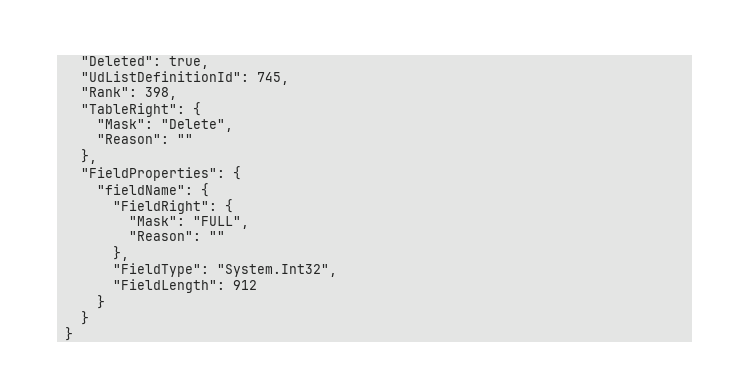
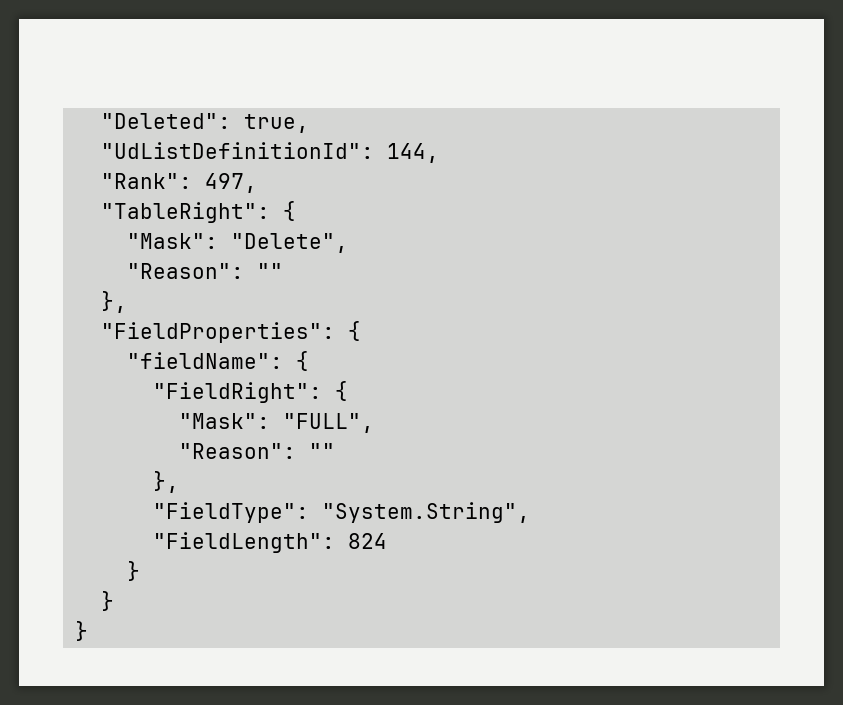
[257,72,290,85] 745, -> [387,143,440,163] 144,
[145,87,178,100] 398, -> [205,173,258,193] 497,
[217,264,338,277] "System.Int32", -> [322,502,531,523] "System.String",
[233,280,258,290] 912 -> [348,533,388,549] 824

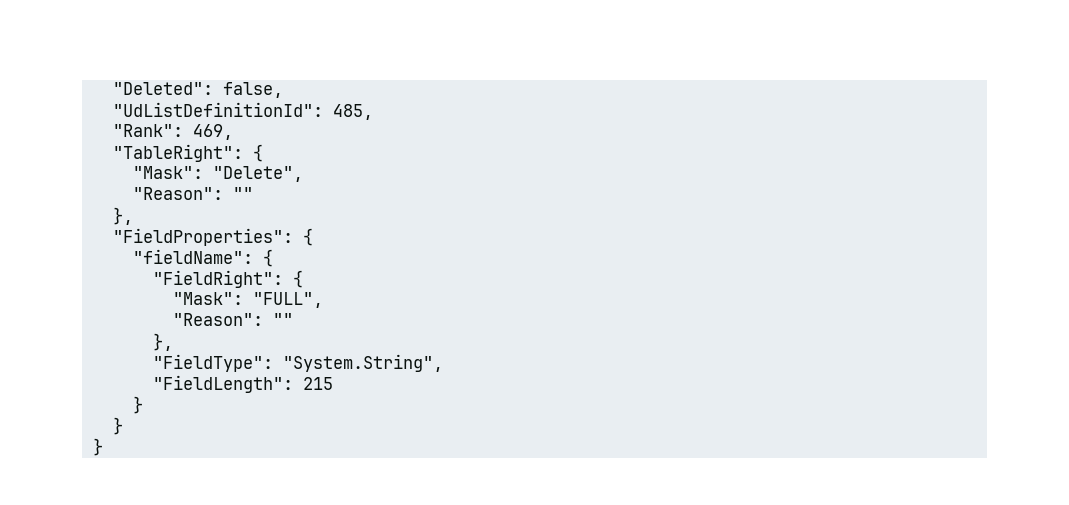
[244,114,310,133] true, -> [222,82,283,98] false,
[387,143,440,163] 144, -> [332,104,373,120] 485,
[205,173,258,193] 497, -> [192,124,233,140] 469,
[348,533,388,549] 824 -> [302,377,333,390] 215

